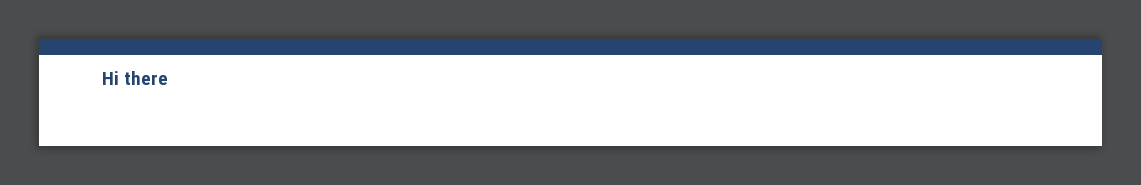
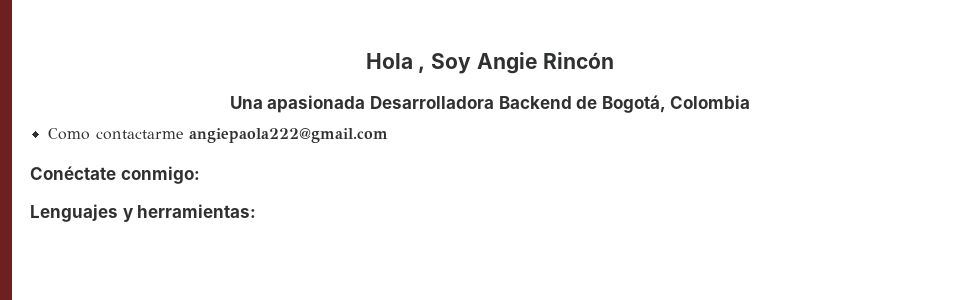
[102,71,169,85] Hi there -> [365,52,615,74] [229,95,751,113] [47,128,388,143] [30,166,200,184] [30,204,257,222] Hola , Soy Angie Rincón // Una apasionada Desarrolladora Backend de Bogotá, Colombia // Como contactarme angiepaola222@gmail.com // Conéctate conmigo: // Lenguajes y herramientas:

